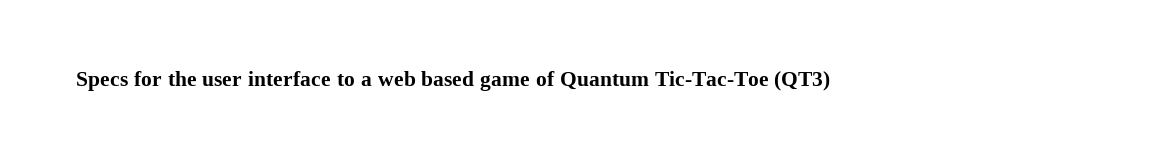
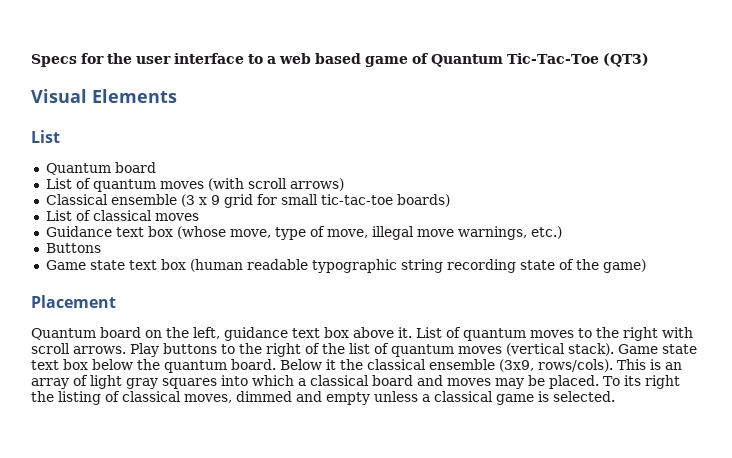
(831, 81) none -> [31,89,177,103] [31,130,60,143] [45,162,156,175] [45,178,344,192] [45,194,450,208] [45,210,199,221] [45,226,562,240] [45,243,101,253] [45,259,646,273] [31,295,116,308] [31,327,693,341] [31,343,697,357] [31,359,682,373] [31,375,680,389] [31,391,615,405] // Visual Elements // List // Quantum board // List of quantum moves (with scroll arrows) // Classical ensemble (3 x 9 grid for small tic-tac-toe boards) // List of classical moves // Guidance text box (whose move, type of move, illegal move warnings, etc.) // Buttons // Game state text box (human readable typographic string recording state of the game) // Placement // Quantum board on the left, guidance text box above it. List of quantum moves to the right with scroll arrows. Play buttons to the right of the list of quantum moves (vertical stack). Game state text box below the quantum board. Below it the classical ensemble (3x9, rows/cols). This is an array of light gray squares into which a classical board and moves may be placed. To its right the listing of classical moves, dimmed and empty unless a classical game is selected.

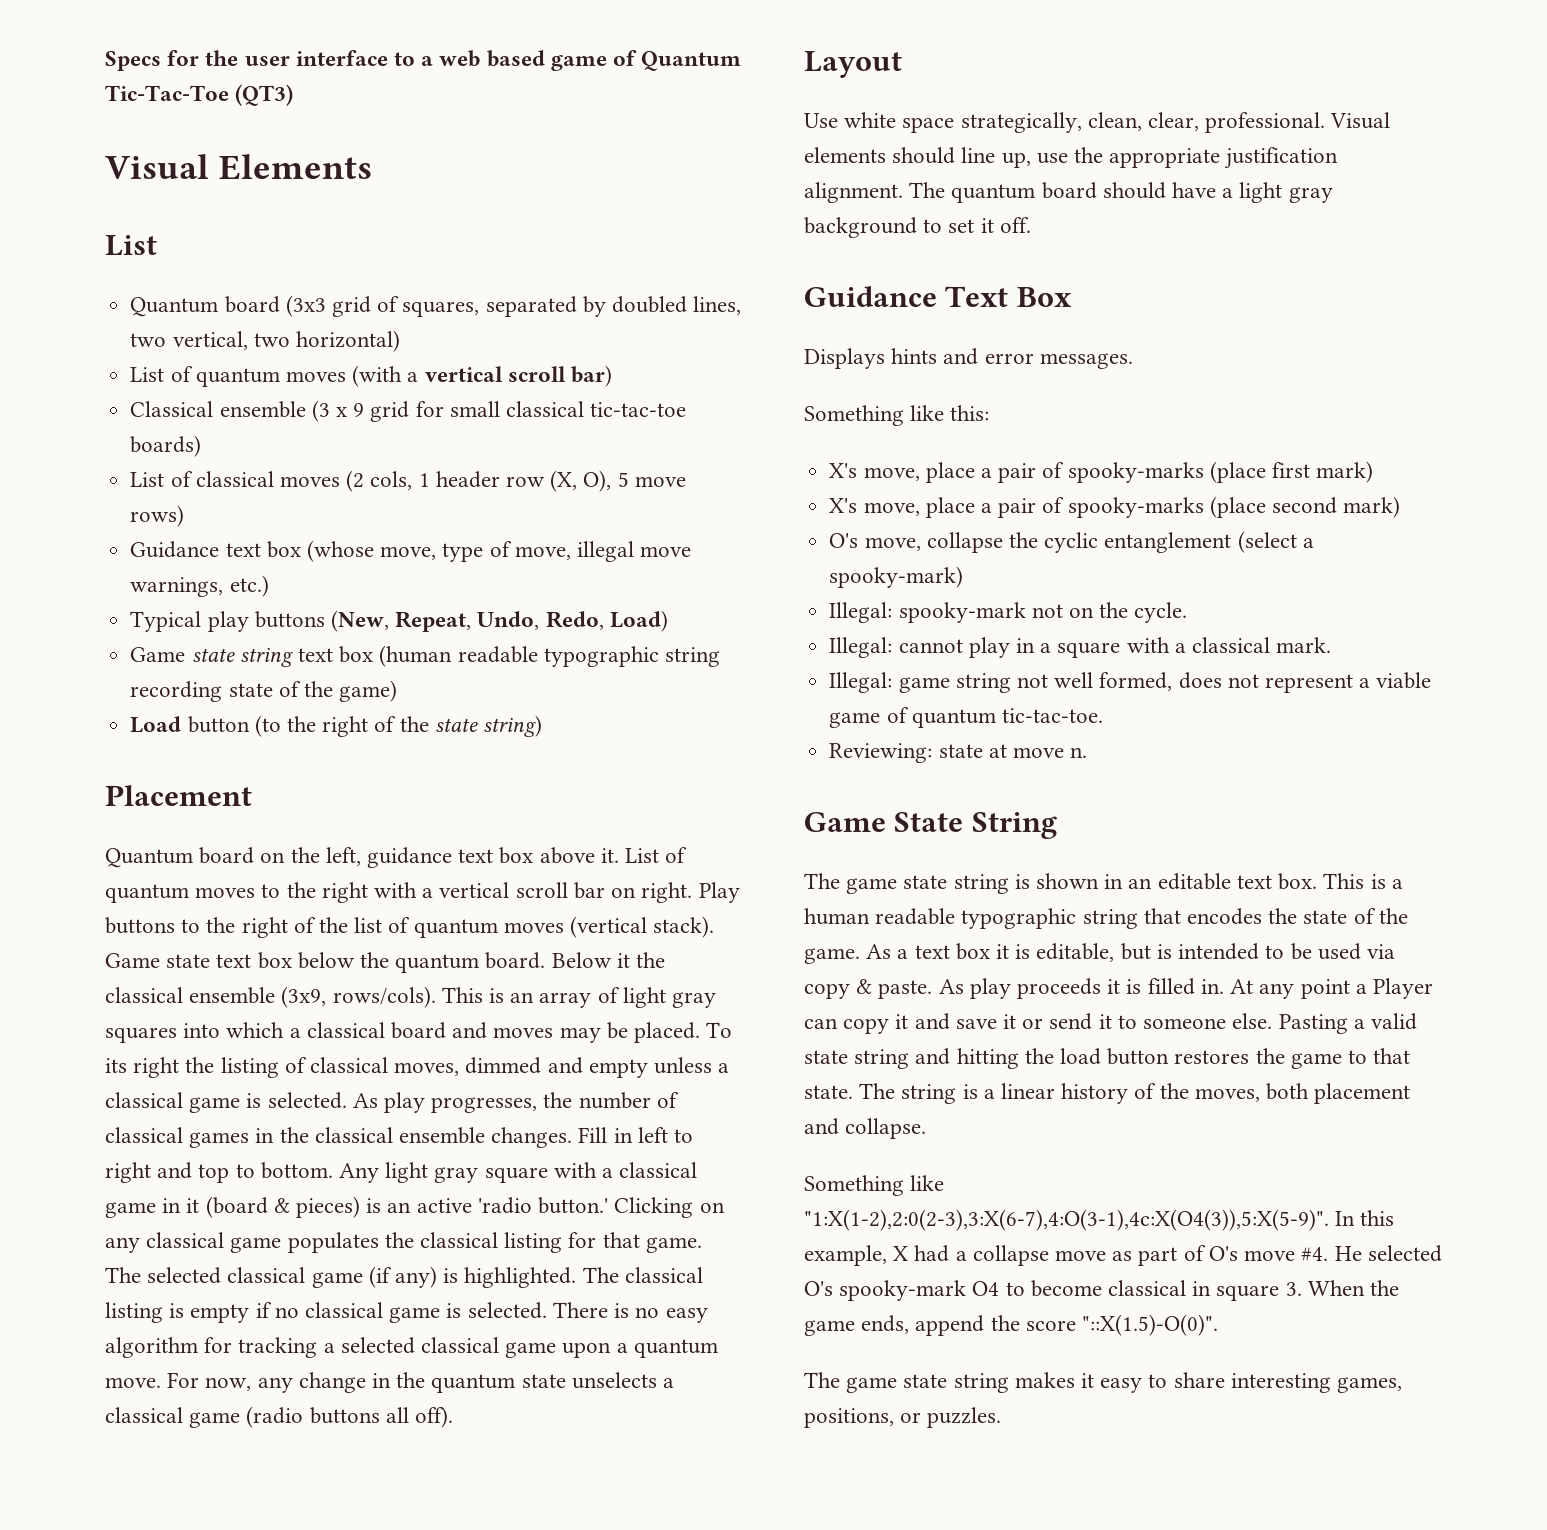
(156, 167) none -> [285,295,742,317] [130,330,400,352] (3x3 grid of squares, separated by doubled lines, two vertical, two horizontal)
[247,178,344,191] scroll arrows) -> [407,365,612,387] a vertical scroll bar)
(318, 199) none -> [505,401,584,417] classical
(199, 217) none -> [346,470,686,492] [130,505,185,527] (2 cols, 1 header row (X, O), 5 move rows)
[45,243,101,253] [45,260,125,270] Buttons // Game state -> [130,610,668,632] [130,647,293,667] Typical play buttons (New, Repeat, Undo, Redo, Load) // Game state string
(646, 266) none -> [130,715,542,737] // Load button (to the right of the state string)
[31,343,126,354] scroll arrows. -> [422,882,693,903] a vertical scroll bar on right.
(615, 396) none -> [352,1092,679,1113] [105,1127,694,1148] [105,1162,698,1183] [105,1196,725,1218] [105,1232,702,1253] [105,1266,703,1288] [105,1302,708,1323] [105,1337,718,1358] [105,1372,675,1393] [105,1406,454,1428] [804,51,902,78] [804,112,1391,133] [804,147,1339,169] [804,182,1333,203] [804,217,1031,238] [804,286,1072,307] [804,348,1133,369] [804,405,990,426] [829,461,1374,483] [829,496,1401,518] [829,531,1314,553] [829,566,964,588] [829,602,1188,623] [829,637,1332,658] [829,672,1432,693] [829,707,1103,728] [829,743,1088,763] [804,812,1057,839] [804,873,1403,894] [804,908,1408,929] [804,943,1395,964] [804,978,1433,999] [804,1013,1417,1034] [804,1048,1411,1069] [804,1083,1411,1104] [804,1118,927,1139] [804,1175,945,1196] [804,1209,1395,1231] [804,1245,1442,1266] [804,1280,1400,1301] [804,1314,1219,1336] [804,1372,1403,1393] [804,1407,1002,1428] As play progresses, the number of classical games in the classical ensemble changes. Fill in left to right and top to bottom. Any light gray square with a classical game in it (board & pieces) is an active 'radio button.' Clicking on any classical game populates the classical listing for that game. The selected classical game (if any) is highlighted. The classical listing is empty if no classical game is selected. There is no easy algorithm for tracking a selected classical game upon a quantum move. For now, any change in the quantum state unselects a classical game (radio buttons all off). // Layout // Use white space strategically, clean, clear, professional. Visual elements should line up, use the appropriate justification alignment. The quantum board should have a light gray background to set it off. // Guidance Text Box // Displays hints and error messages. // Something like this: // X's move, place a pair of spooky-marks (place first mark) // X's move, place a pair of spooky-marks (place second mark) // O's move, collapse the cyclic entanglement (select a spooky-mark) // Illegal: spooky-mark not on the cycle. // Illegal: cannot play in a square with a classical mark. // Illegal: game string not well formed, does not represent a viable game of quantum tic-tac-toe. // Reviewing: state at move n. // Game State String // The game state string is shown in an editable text box. This is a human readable typographic string that encodes the state of the game. As a text box it is editable, but is intended to be used via copy & paste. As play proceeds it is filled in. At any point a Player can copy it and save it or send it to someone else. Pasting a valid state string and hitting the load button restores the game to that state. The string is a linear history of the moves, both placement and collapse. // Something like "1:X(1-2),2:0(2-3),3:X(6-7),4:O(3-1),4c:X(O4(3)),5:X(5-9)". In this example, X had a collapse move as part of O's move #4. He selected O's spooky-mark O4 to become classical in square 3. When the game ends, append the score "::X(1.5)-O(0)". // The game state string makes it easy to share interesting games, positions, or puzzles.

